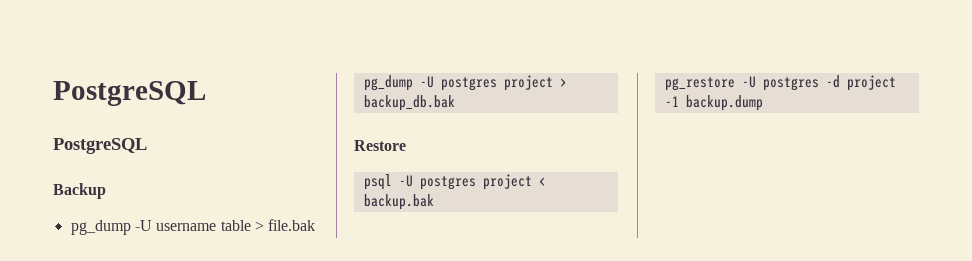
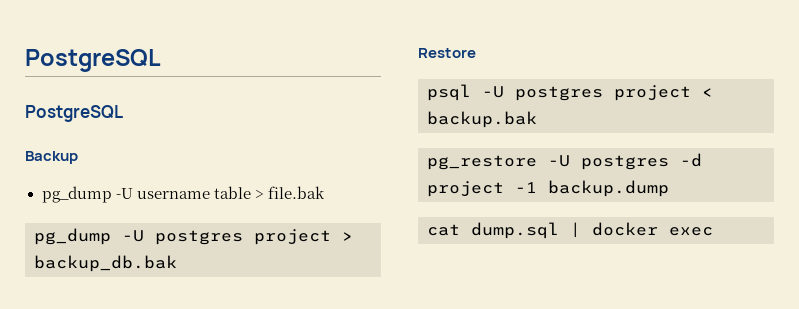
(763, 103) none -> [427,222,713,239] // cat dump.sql | docker exec

